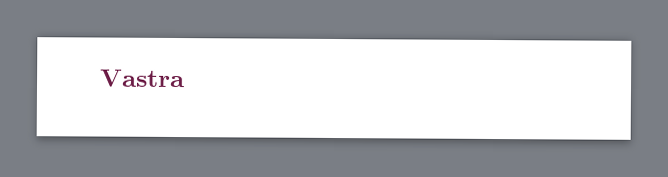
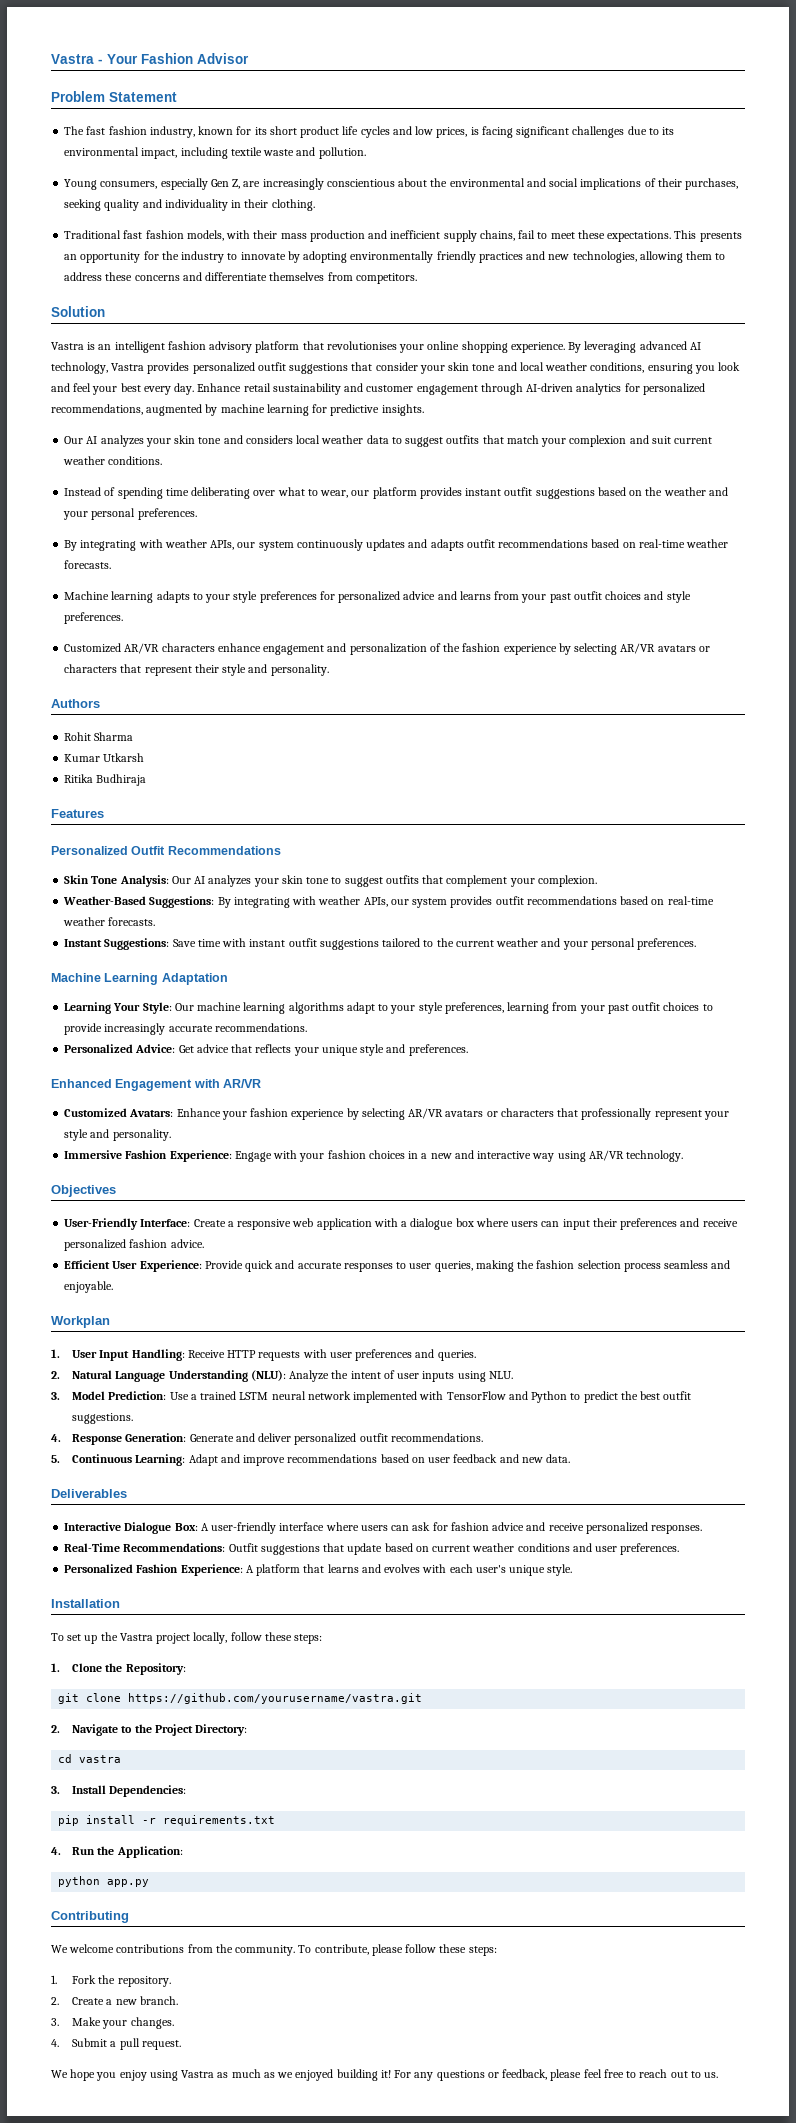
[100,69,185,88] Vastra -> [51,53,249,64] [51,91,177,102] [64,126,675,138] [64,147,366,159] [64,178,739,190] [64,199,315,211] [64,230,742,242] [64,251,726,263] [64,272,417,284] [51,306,105,317] [51,341,701,353] [51,362,741,374] [51,383,705,395] [51,404,424,416] [64,435,713,447] [63,456,163,465] [64,487,728,499] [63,508,197,520] [64,539,729,551] [64,560,112,569] [64,591,691,603] [64,612,124,624] [64,643,710,655] [64,664,329,676] [51,699,100,708] [64,732,134,741] [64,753,145,762] [64,774,147,786] [51,809,104,818] [51,846,281,855] [64,875,597,887] [63,896,714,908] [63,917,156,926] [64,938,697,950] [51,973,228,985] [64,1002,713,1014] [64,1023,307,1035] [64,1044,468,1056] [51,1079,262,1091] [64,1108,729,1120] [64,1129,171,1141] [64,1150,684,1162] [51,1185,116,1197] [64,1218,738,1230] [64,1239,204,1251] [64,1260,731,1272] [64,1281,114,1293] [51,1316,110,1328] [51,1349,476,1361] [51,1370,513,1382] [51,1391,692,1403] [72,1413,134,1424] [51,1433,483,1445] [51,1454,571,1466] [51,1489,127,1498] [64,1522,703,1534] [64,1543,680,1555] [64,1564,573,1576] [51,1599,120,1608] [51,1632,323,1644] [51,1663,186,1675] [58,1693,423,1704] [51,1724,248,1736] [58,1754,122,1763] [51,1785,187,1797] [58,1815,276,1826] [51,1846,183,1858] [58,1876,150,1887] [51,1911,129,1923] [51,1944,497,1956] [51,1975,171,1987] [51,1996,178,2005] [51,2017,174,2029] [51,2038,181,2050] [51,2069,719,2081] Vastra - Your Fashion Advisor // Problem Statement // The fast fashion industry, known for its short product life cycles and low prices, is facing significant challenges due to its environmental impact, including textile waste and pollution. // Young consumers, especially Gen Z, are increasingly conscientious about the environmental and social implications of their purchases, seeking quality and individuality in their clothing. // Traditional fast fashion models, with their mass production and inefficient supply chains, fail to meet these expectations. This presents an opportunity for the industry to innovate by adopting environmentally friendly practices and new technologies, allowing them to address these concerns and differentiate themselves from competitors. // Solution // Vastra is an intelligent fashion advisory platform that revolutionises your online shopping experience. By leveraging advanced AI technology, Vastra provides personalized outfit suggestions that consider your skin tone and local weather conditions, ensuring you look and feel your best every day. Enhance retail sustainability and customer engagement through AI-driven analytics for personalized recommendations, augmented by machine learning for predictive insights. // Our AI analyzes your skin tone and considers local weather data to suggest outfits that match your complexion and suit current weather conditions. // Instead of spending time deliberating over what to wear, our platform provides instant outfit suggestions based on the weather and your personal preferences. // By integrating with weather APIs, our system continuously updates and adapts outfit recommendations based on real-time weather forecasts. // Machine learning adapts to your style preferences for personalized advice and learns from your past outfit choices and style preferences. // Customized AR/VR characters enhance engagement and personalization of the fashion experience by selecting AR/VR avatars or characters that represent their style and personality. // Authors // Rohit Sharma // Kumar Utkarsh // Ritika Budhiraja // Features // Personalized Outfit Recommendations // Skin Tone Analysis: Our AI analyzes your skin tone to suggest outfits that complement your complexion. // Weather-Based Suggestions: By integrating with weather APIs, our system provides outfit recommendations based on real-time weather forecasts. // Instant Suggestions: Save time with instant outfit suggestions tailored to the current weather and your personal preferences. // Machine Learning Adaptation // Learning Your Style: Our machine learning algorithms adapt to your style preferences, learning from your past outfit choices to provide increasingly accurate recommendations. // Personalized Advice: Get advice that reflects your unique style and preferences. // Enhanced Engagement with AR/VR // Customized Avatars: Enhance your fashion experience by selecting AR/VR avatars or characters that professionally represent your style and personality. // Immersive Fashion Experience: Engage with your fashion choices in a new and interactive way using AR/VR technology. // Objectives // User-Friendly Interface: Create a responsive web application with a dialogue box where users can input their preferences and receive personalized fashion advice. // Efficient User Experience: Provide quick and accurate responses to user queries, making the fashion selection process seamless and enjoyable. // Workplan // 1. User Input Handling: Receive HTTP requests with user preferences and queries. // 2. Natural Language Understanding (NLU): Analyze the intent of user inputs using NLU. // 3. Model Prediction: Use a trained LSTM neural network implemented with TensorFlow and Python to predict the best outfit suggestions. // 4. Response Generation: Generate and deliver personalized outfit recommendations. // 5. Continuous Learning: Adapt and improve recommendations based on user feedback and new data. // Deliverables // Interactive Dialogue Box: A user-friendly interface where users can ask for fashion advice and receive personalized responses. // Real-Time Recommendations: Outfit suggestions that update based on current weather conditions and user preferences. // Personalized Fashion Experience: A platform that learns and evolves with each user's unique style. // Installation // To set up the Vastra project locally, follow these steps: // 1. Clone the Repository: // git clone https://github.com/yourusername/vastra.git // 2. Navigate to the Project Directory: // cd vastra // 3. Install Dependencies: // pip install -r requirements.txt // 4. Run the Application: // python app.py // Contributing // We welcome contributions from the community. To contribute, please follow these steps: // 1. Fork the repository. // 2. Create a new branch. // 3. Make your changes. // 4. Submit a pull request. // We hope you enjoy using Vastra as much as we enjoyed building it! For any questions or feedback, please feel free to reach out to us.

